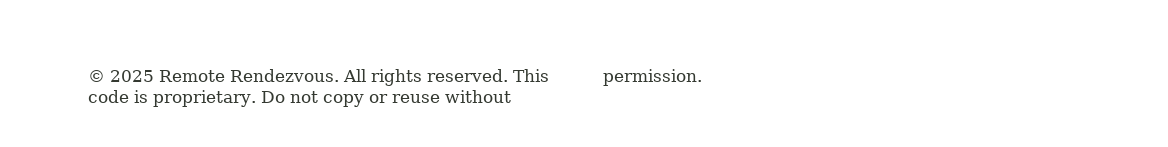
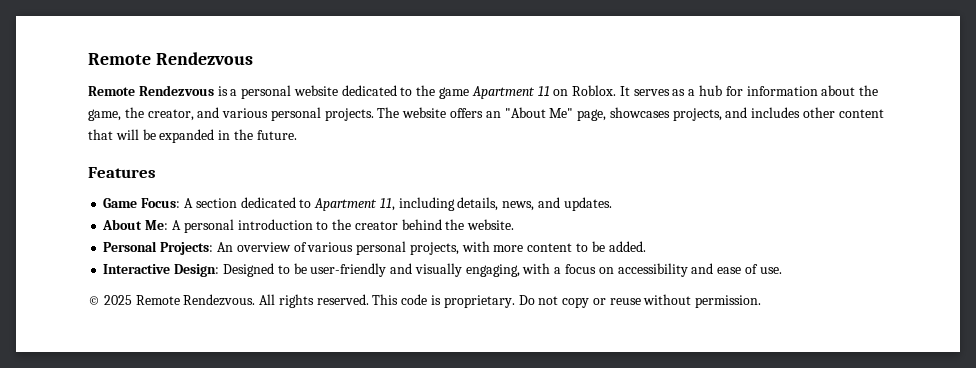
(88, 76) none -> [88,52,253,65] [88,85,879,99] [88,107,884,121] [88,129,297,143] [88,167,156,178] [103,197,612,211] [102,219,515,233] [103,241,646,255] [103,263,782,277] Remote Rendezvous // Remote Rendezvous is a personal website dedicated to the game Apartment 11 on Roblox. It serves as a hub for information about the game, the creator, and various personal projects. The website offers an "About Me" page, showcases projects, and includes other content that will be expanded in the future. // Features // Game Focus: A section dedicated to Apartment 11, including details, news, and updates. // About Me: A personal introduction to the creator behind the website. // Personal Projects: An overview of various personal projects, with more content to be added. // Interactive Design: Designed to be user-friendly and visually engaging, with a focus on accessibility and ease of use. //

